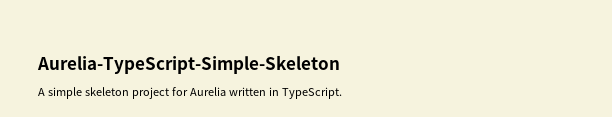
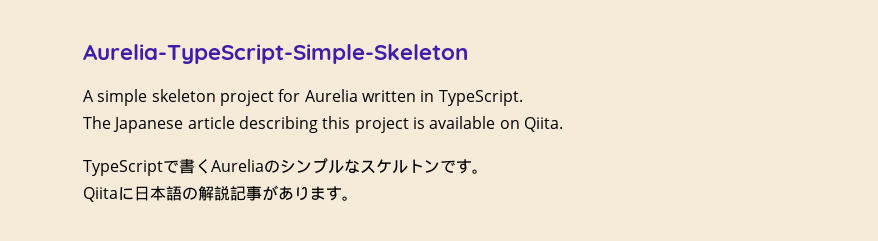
(342, 93) none -> [83,116,563,133] [83,158,488,176] [83,185,358,202] // The Japanese article describing this project is available on Qiita. // TypeScriptで書くAureliaのシンプルなスケルトンです。 // Qiitaに日本語の解説記事があります。

